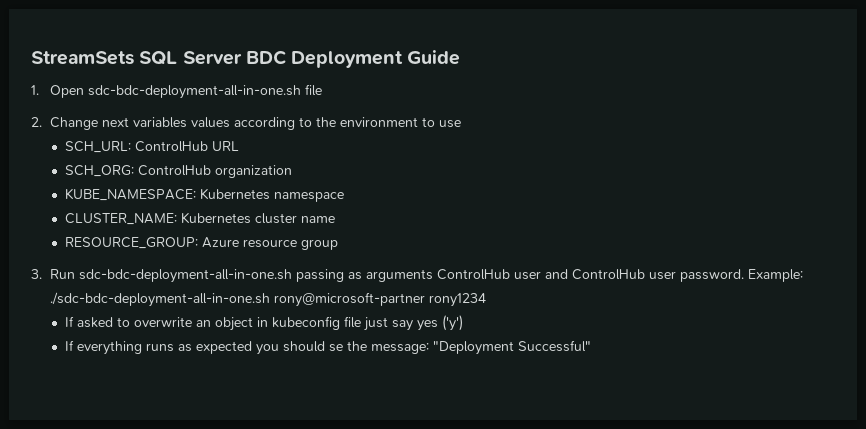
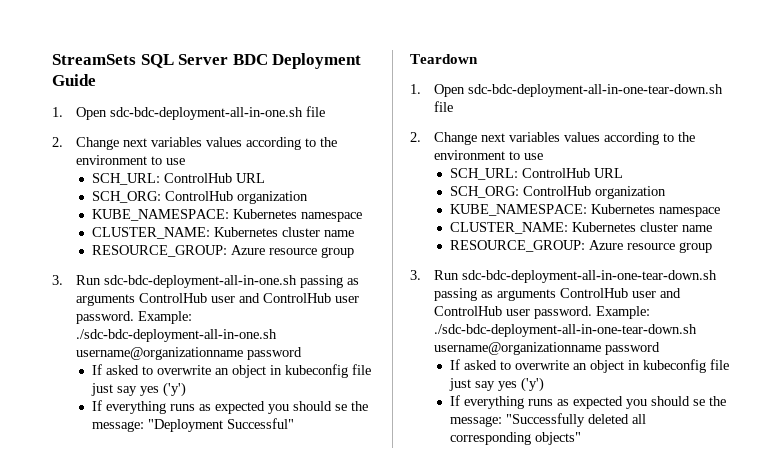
[273,292,486,307] rony@microsoft-partner rony1234 -> [76,347,303,360] username@organizationname password
(592, 346) none -> [410,54,478,64] [410,84,724,97] [434,101,454,112] [410,132,696,145] [434,150,544,160] [450,168,624,180] [450,186,667,199] [450,204,721,217] [450,222,713,234] [450,240,713,253] [410,270,718,283] [434,288,682,301] [434,306,651,319] [434,324,698,337] [434,342,661,355] [450,359,730,373] [449,377,545,392] [450,395,727,409] [450,413,647,427] [450,432,582,445] // Teardown // 1. Open sdc-bdc-deployment-all-in-one-tear-down.sh file // 2. Change next variables values according to the environment to use // SCH_URL: ControlHub URL // SCH_ORG: ControlHub organization // KUBE_NAMESPACE: Kubernetes namespace // CLUSTER_NAME: Kubernetes cluster name // RESOURCE_GROUP: Azure resource group // 3. Run sdc-bdc-deployment-all-in-one-tear-down.sh passing as arguments ControlHub user and ControlHub user password. Example: ./sdc-bdc-deployment-all-in-one-tear-down.sh username@organizationname password // If asked to overwrite an object in kubeconfig file just say yes ('y') // If everything runs as expected you should se the message: "Successfully deleted all corresponding objects"

